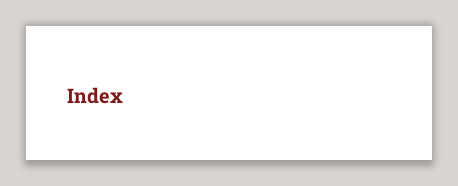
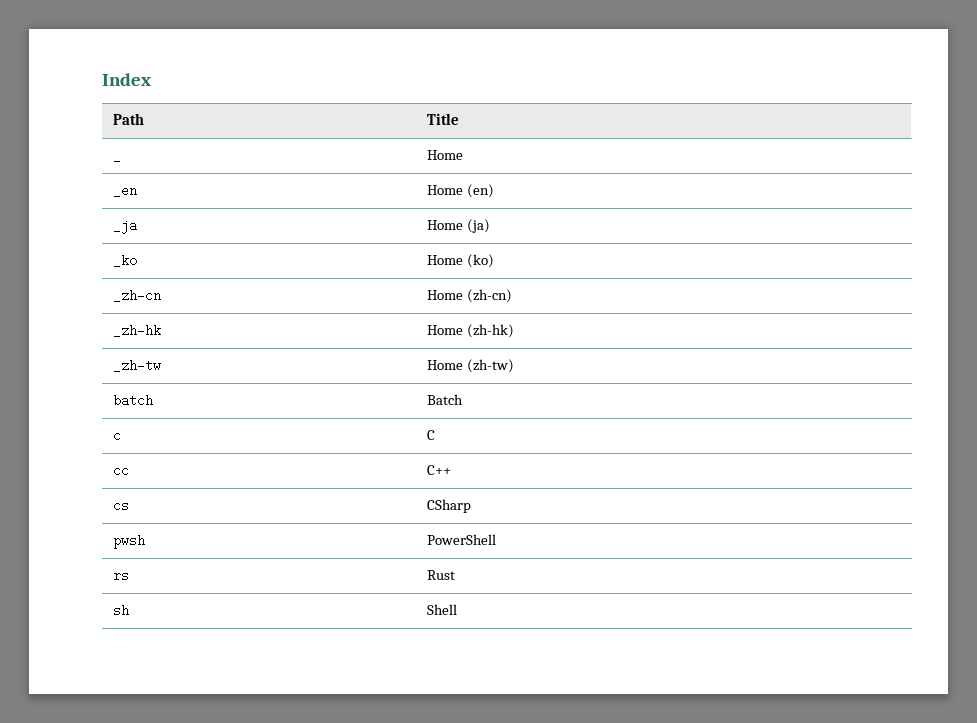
(123, 95) none -> [112,113,144,125] [426,113,459,125] [112,149,121,162] [426,150,463,160] [112,184,137,197] [426,184,494,198] [112,219,137,234] [426,219,490,233] [112,254,137,267] [426,254,494,268] [112,289,161,302] [426,289,512,303] [112,324,161,337] [426,324,514,338] [112,359,161,372] [426,359,514,373] [112,394,153,407] [426,394,463,405] [112,429,121,442] [426,430,435,440] [112,464,129,477] [426,465,451,475] [112,499,129,512] [426,499,471,513] [112,535,145,549] [426,534,496,545] [112,573,129,580] [426,570,455,580] [112,605,129,615] [426,604,457,615] // Path | Title // _ | Home // _en | Home (en) // _ja | Home (ja) // _ko | Home (ko) // _zh-cn | Home (zh-cn) // _zh-hk | Home (zh-hk) // _zh-tw | Home (zh-tw) // batch | Batch // c | C // cc | C++ // cs | CSharp // pwsh | PowerShell // rs | Rust // sh | Shell

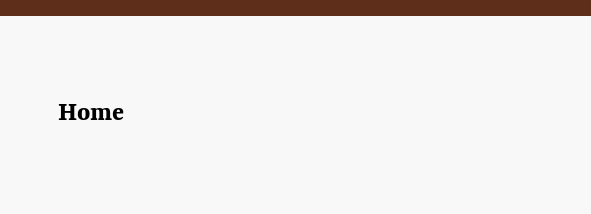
[102,73,151,86] [112,113,144,125] [426,113,459,125] [112,149,121,162] [426,150,463,160] [112,184,137,197] [426,184,494,198] [112,219,137,234] [426,219,490,233] [112,254,137,267] [426,254,494,268] [112,289,161,302] [426,289,512,303] [112,324,161,337] [426,324,514,338] [112,359,161,372] [426,359,514,373] [112,394,153,407] [426,394,463,405] [112,429,121,442] [426,430,435,440] [112,464,129,477] [426,465,451,475] [112,499,129,512] [426,499,471,513] [112,535,145,549] [426,534,496,545] [112,573,129,580] [426,570,455,580] [112,605,129,615] [426,604,457,615] Index // Path | Title // _ | Home // _en | Home (en) // _ja | Home (ja) // _ko | Home (ko) // _zh-cn | Home (zh-cn) // _zh-hk | Home (zh-hk) // _zh-tw | Home (zh-tw) // batch | Batch // c | C // cc | C++ // cs | CSharp // pwsh | PowerShell // rs | Rust // sh | Shell -> [58,104,124,120] Home

